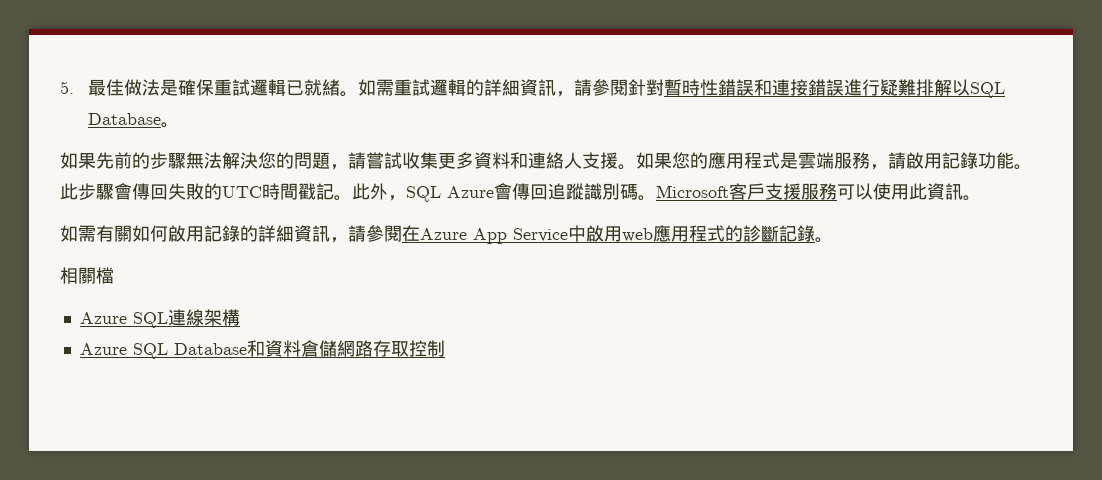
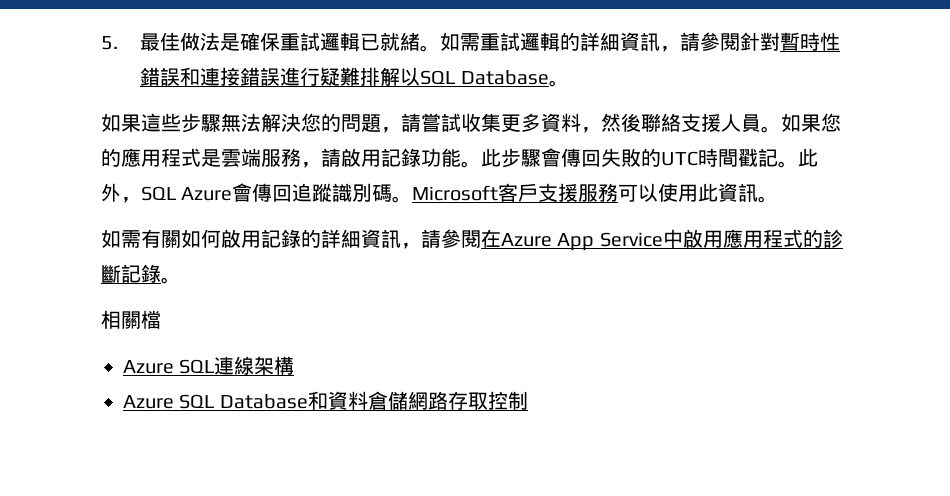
[96,152,150,169] 先前的 -> [141,113,181,132] 這些
[510,152,618,169] 和連絡人支援 -> [581,113,761,133] ，然後聯絡支援人員
[622,228,653,242] web -> (723, 239) none

